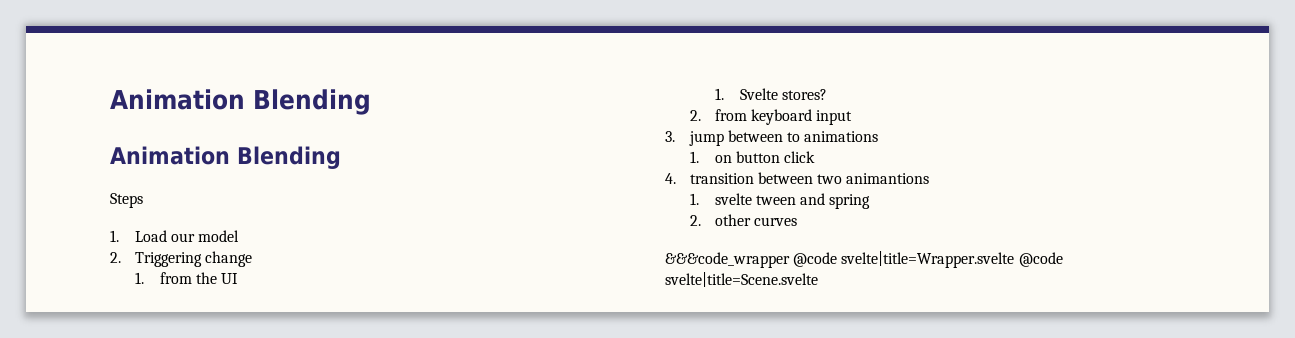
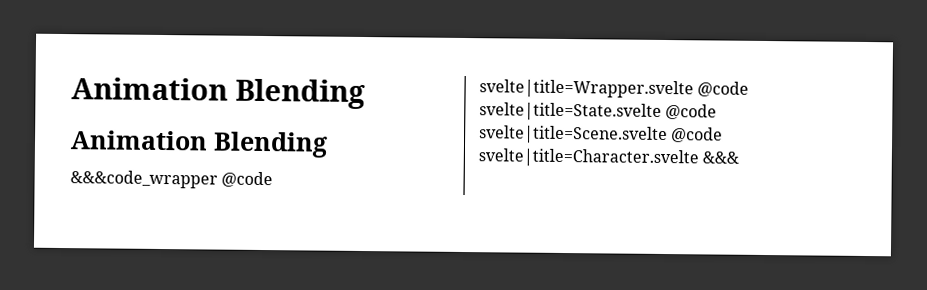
[110,193,143,208] [110,230,240,242] [110,251,253,267] [134,272,239,284] [714,88,827,100] [689,109,853,125] [665,130,879,146] [689,151,816,163] [665,172,930,184] [689,193,871,209] [689,214,797,226] [665,251,1063,268] [665,272,818,287] Steps // 1. Load our model // 2. Triggering change // 1. from the UI // 1. Svelte stores? // 2. from keyboard input // 3. jump between to animations // 1. on button click // 4. transition between two animantions // 1. svelte tween and spring // 2. other curves // &&&code_wrapper @code svelte|title=Wrapper.svelte @code svelte|title=Scene.svelte -> [70,170,274,189] [479,79,750,99] [479,102,718,121] [479,125,724,145] [478,148,740,168] &&&code_wrapper @code svelte|title=Wrapper.svelte @code svelte|title=State.svelte @code svelte|title=Scene.svelte @code svelte|title=Character.svelte &&&

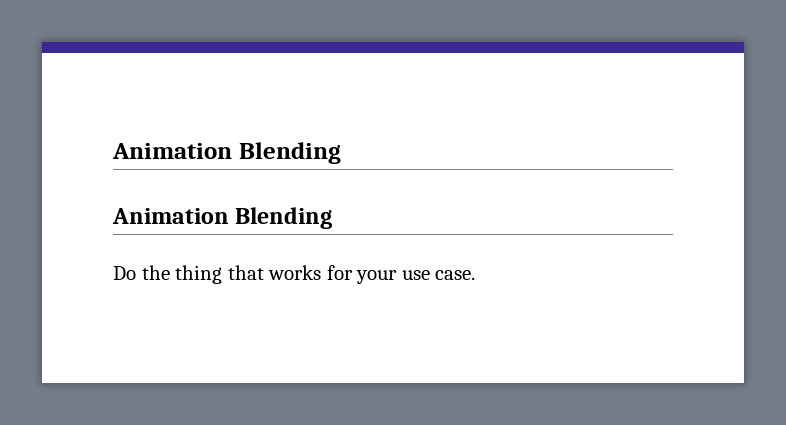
[70,170,274,189] [479,79,750,99] [479,102,718,121] [479,125,724,145] [478,148,740,168] &&&code_wrapper @code svelte|title=Wrapper.svelte @code svelte|title=State.svelte @code svelte|title=Scene.svelte @code svelte|title=Character.svelte &&& -> [113,265,476,284] Do the thing that works for your use case.

